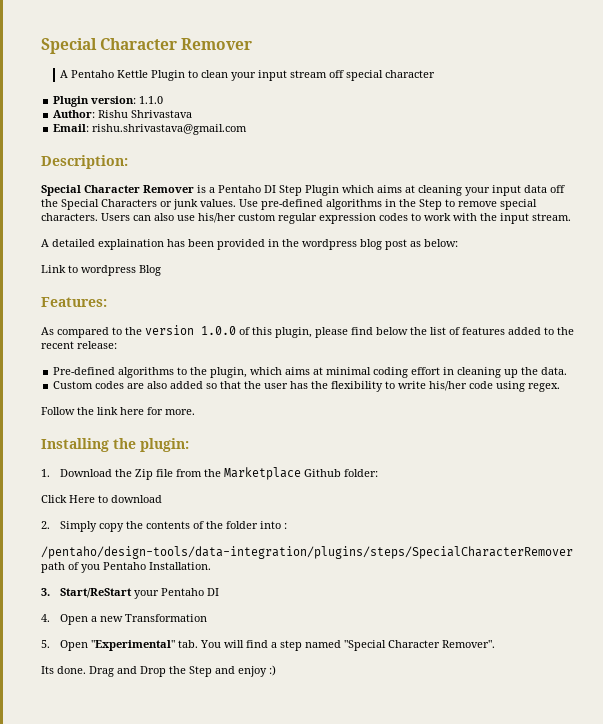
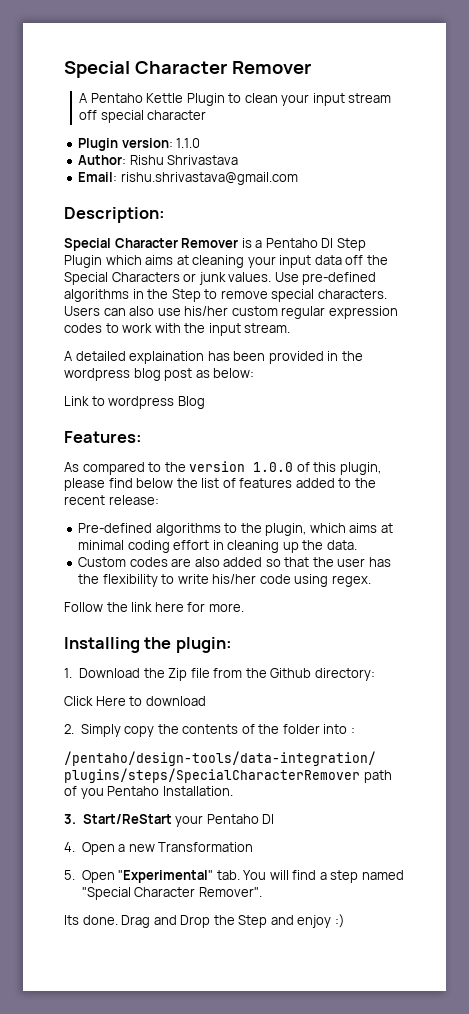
[224,467,379,480] Marketplace Github folder: -> [270,668,375,681] Github directory:

